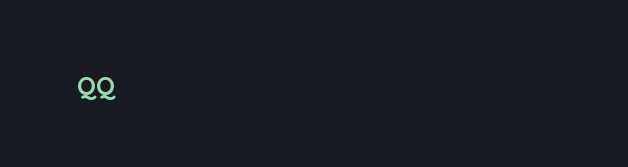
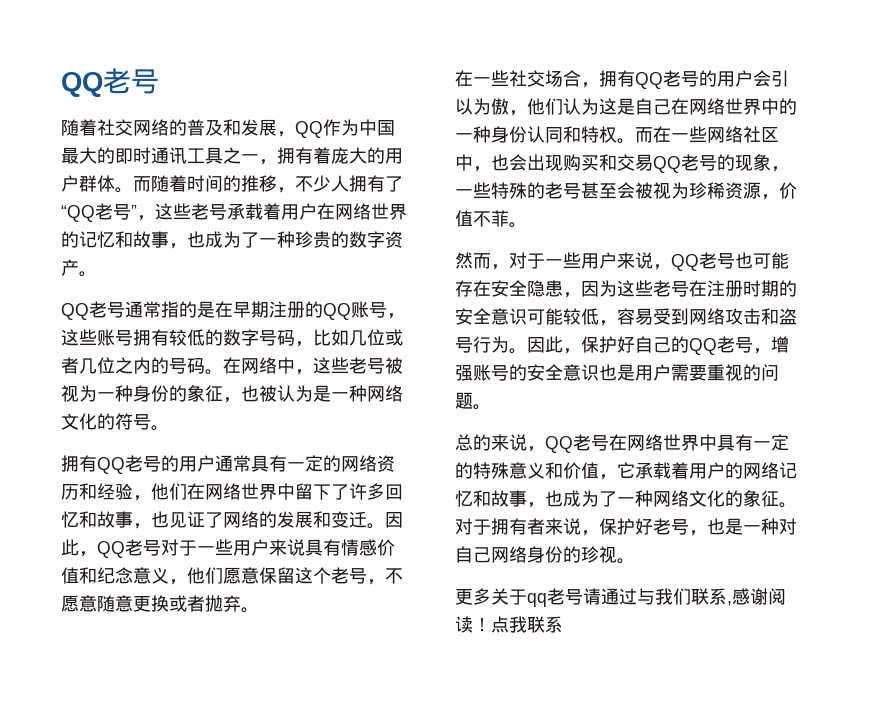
[77,77,116,100] QQ -> [61,68,159,97] [61,119,395,138] [61,147,403,165] [61,175,403,193] [61,203,407,222] [61,231,403,249] [61,259,97,277] [61,301,405,320] [61,329,403,347] [61,357,403,375] [61,385,403,403] [61,413,169,431] [61,455,395,474] [61,483,403,501] [61,511,403,529] [61,539,395,558] [61,567,403,585] [61,595,259,613] [455,70,789,89] [455,98,797,116] [455,126,779,144] [455,154,789,173] [455,182,797,200] [455,210,527,228] [455,252,789,271] [455,280,797,298] [455,308,797,326] [455,336,789,355] [455,364,779,381] [455,392,491,410] [455,434,789,453] [455,462,797,480] [455,490,797,508] [455,518,797,536] [455,546,635,564] [455,588,786,607] [455,616,563,633] QQ老号 // 随着社交网络的普及和发展，QQ作为中国最大的即时通讯工具之一，拥有着庞大的用户群体。而随着时间的推移，不少人拥有了“QQ老号”，这些老号承载着用户在网络世界的记忆和故事，也成为了一种珍贵的数字资产。 // QQ老号通常指的是在早期注册的QQ账号，这些账号拥有较低的数字号码，比如几位或者几位之内的号码。在网络中，这些老号被视为一种身份的象征，也被认为是一种网络文化的符号。 // 拥有QQ老号的用户通常具有一定的网络资历和经验，他们在网络世界中留下了许多回忆和故事，也见证了网络的发展和变迁。因此，QQ老号对于一些用户来说具有情感价值和纪念意义，他们愿意保留这个老号，不愿意随意更换或者抛弃。 // 在一些社交场合，拥有QQ老号的用户会引以为傲，他们认为这是自己在网络世界中的一种身份认同和特权。而在一些网络社区中，也会出现购买和交易QQ老号的现象，一些特殊的老号甚至会被视为珍稀资源，价值不菲。 // 然而，对于一些用户来说，QQ老号也可能存在安全隐患，因为这些老号在注册时期的安全意识可能较低，容易受到网络攻击和盗号行为。因此，保护好自己的QQ老号，增强账号的安全意识也是用户需要重视的问题。 // 总的来说，QQ老号在网络世界中具有一定的特殊意义和价值，它承载着用户的网络记忆和故事，也成为了一种网络文化的象征。对于拥有者来说，保护好老号，也是一种对自己网络身份的珍视。 // 更多关于qq老号请通过与我们联系,感谢阅读！点我联系

